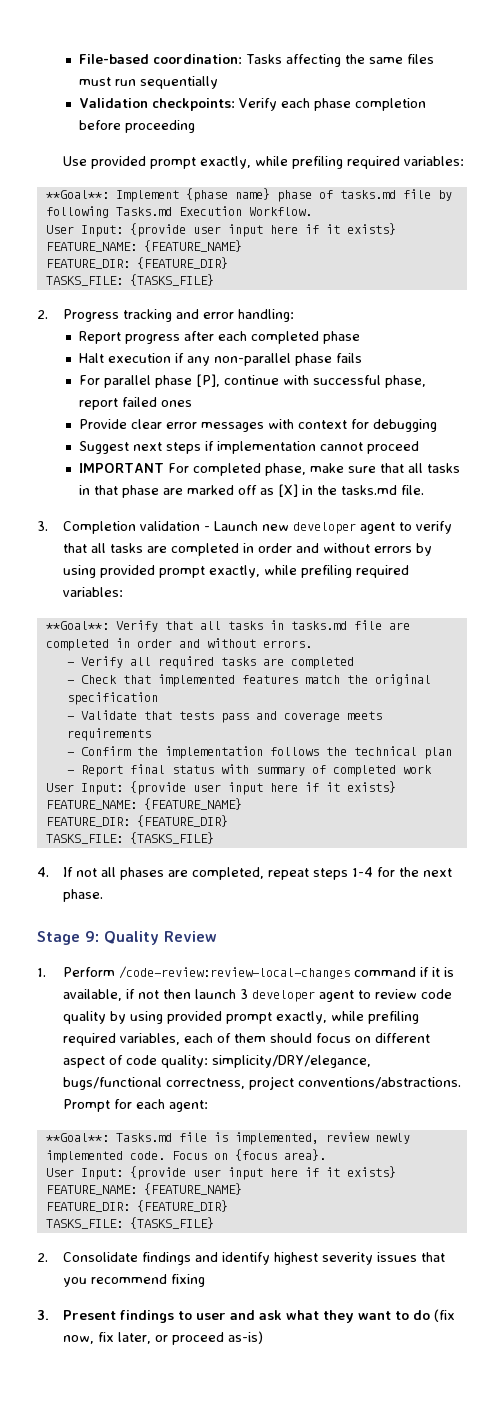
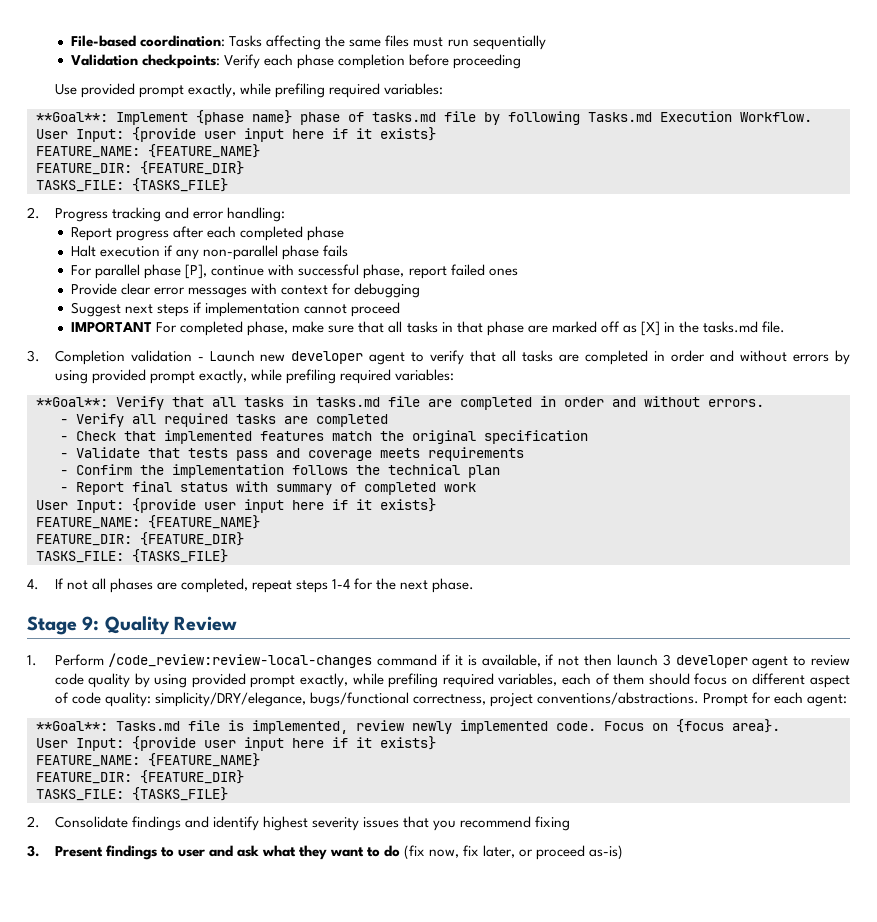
[118,966,350,979] /code-review:review-local-changes -> [108,653,373,668] /code_review:review-local-changes

